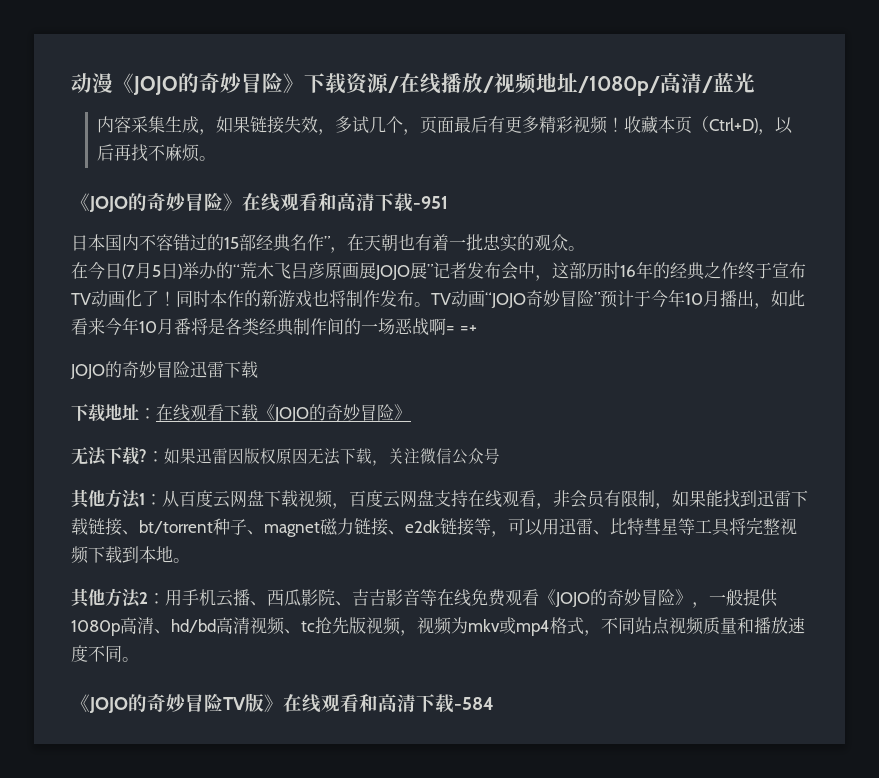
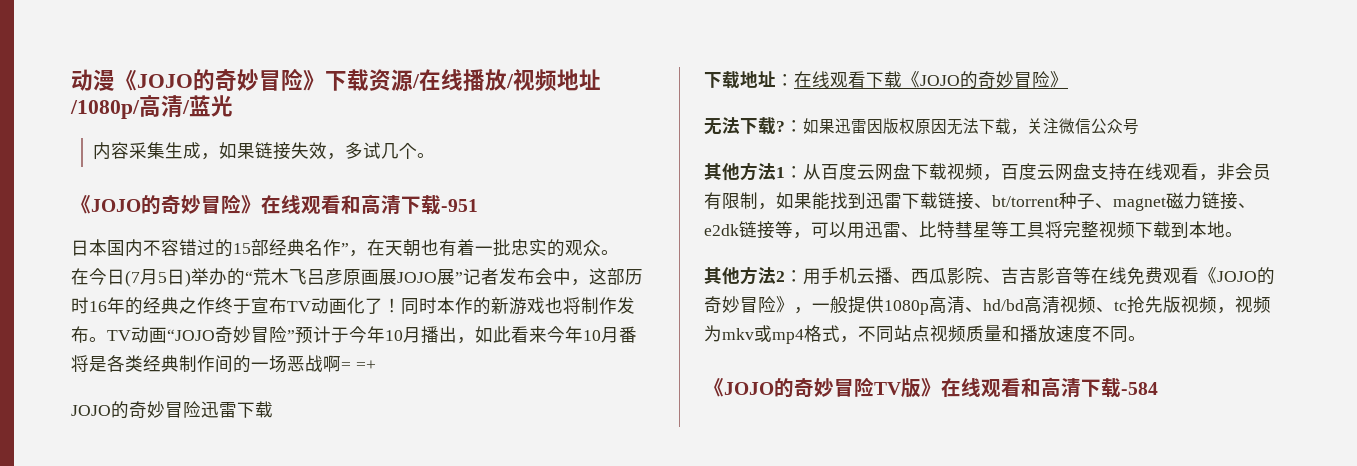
[403,116,794,135] [97,144,200,162] ，页面最后有更多精彩视频！收藏本页（Ctrl+D)，以后再找不麻烦 -> (417, 150) none

